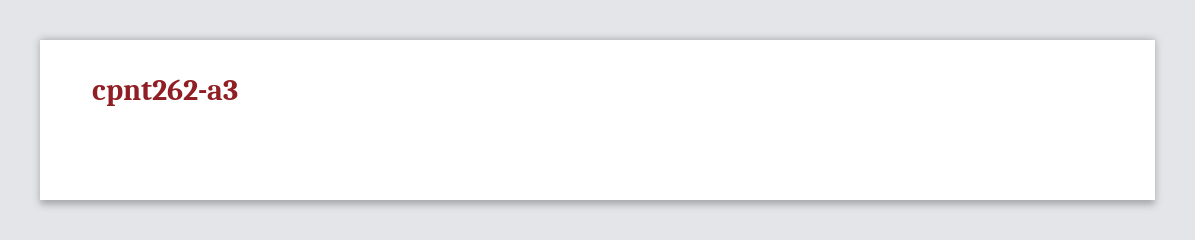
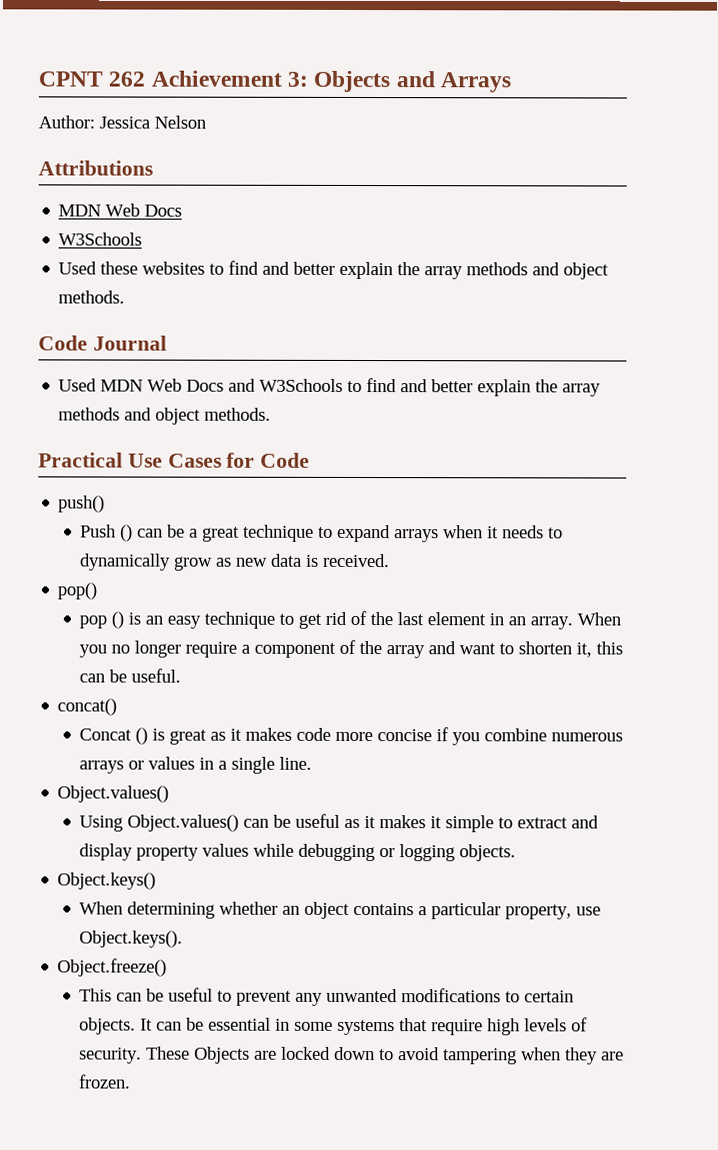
[92,79,238,106] cpnt262-a3 -> [38,70,512,93] [38,115,206,129] [38,160,153,176] [58,203,183,217] [58,232,143,246] [58,260,610,280] [58,290,126,304] [38,335,167,351] [58,378,602,397] [58,407,272,425] [38,452,311,468] [58,495,106,513] [80,524,564,543] [80,553,391,571] [57,582,98,600] [79,610,622,630] [79,639,624,659] [79,668,182,683] [57,698,118,716] [79,727,624,746] [79,756,313,774] [57,785,170,803] [79,813,600,833] [79,843,517,862] [57,872,157,890] [79,901,602,920] [79,930,184,948] [57,958,168,977] [79,987,575,1006] [79,1017,589,1036] [79,1046,625,1065] [79,1074,132,1089] CPNT 262 Achievement 3: Objects and Arrays // Author: Jessica Nelson // Attributions // MDN Web Docs // W3Schools // Used these websites to find and better explain the array methods and object methods. // Code Journal // Used MDN Web Docs and W3Schools to find and better explain the array methods and object methods. // Practical Use Cases for Code // push() // Push () can be a great technique to expand arrays when it needs to dynamically grow as new data is received. // pop() // pop () is an easy technique to get rid of the last element in an array. When you no longer require a component of the array and want to shorten it, this can be useful. // concat() // Concat () is great as it makes code more concise if you combine numerous arrays or values in a single line. // Object.values() // Using Object.values() can be useful as it makes it simple to extract and display property values while debugging or logging objects. // Object.keys() // When determining whether an object contains a particular property, use Object.keys(). // Object.freeze() // This can be useful to prevent any unwanted modifications to certain objects. It can be essential in some systems that require high levels of security. These Objects are locked down to avoid tampering when they are frozen.

